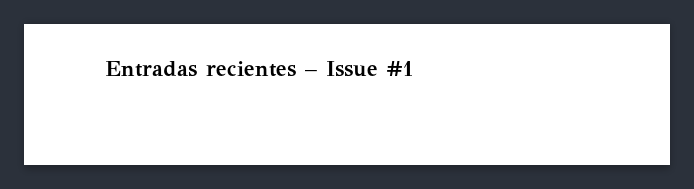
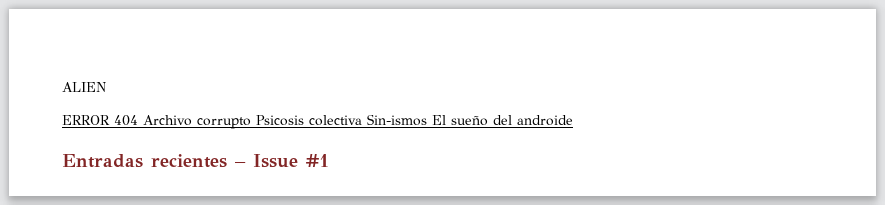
(105, 69) none -> [62,82,106,92] [62,114,573,129] ALIEN // ERROR 404 Archivo corrupto Psicosis colectiva Sin-ismos El sueño del androide //

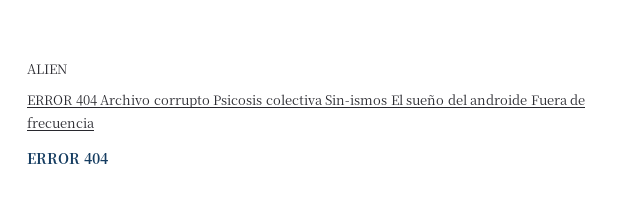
[62,154,329,168] // Entradas recientes – Issue #1 -> [530,94,586,105] [27,117,95,128] [27,153,108,164] Fuera de frecuencia // ERROR 404

